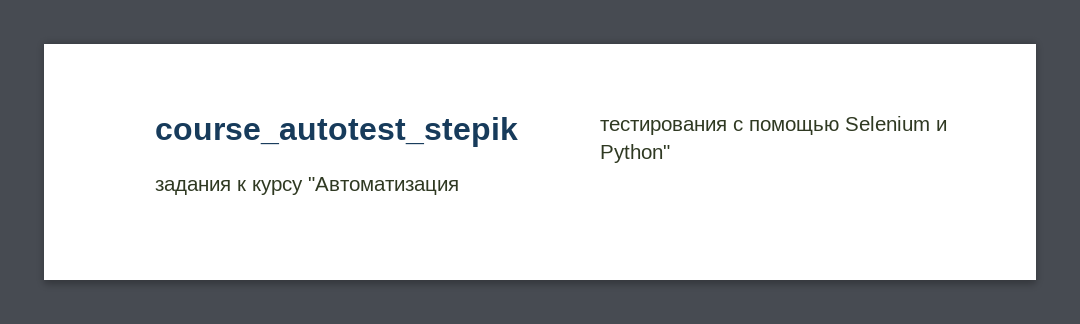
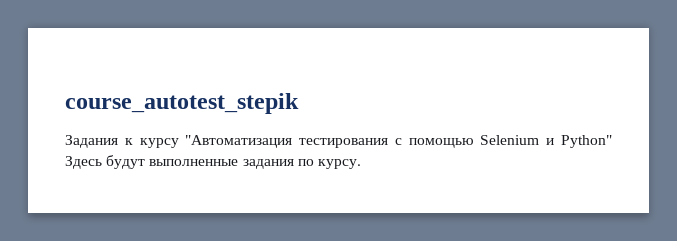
[155,180,231,195] задания -> [65,135,118,148] Задания
(670, 153) none -> [65,155,361,169] Здесь будут выполненные задания по курсу.

